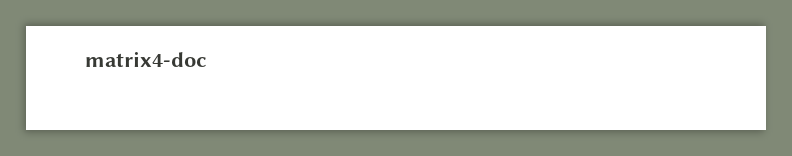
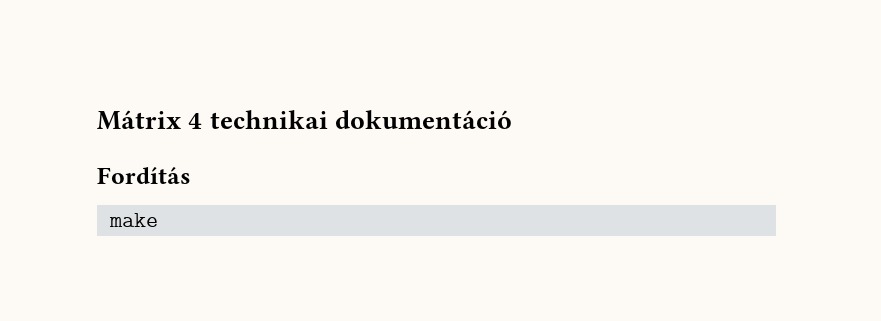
[85,51,206,67] matrix4-doc -> [97,110,512,130] [97,167,191,184] [108,213,158,227] Mátrix 4 technikai dokumentáció // Fordítás // make

